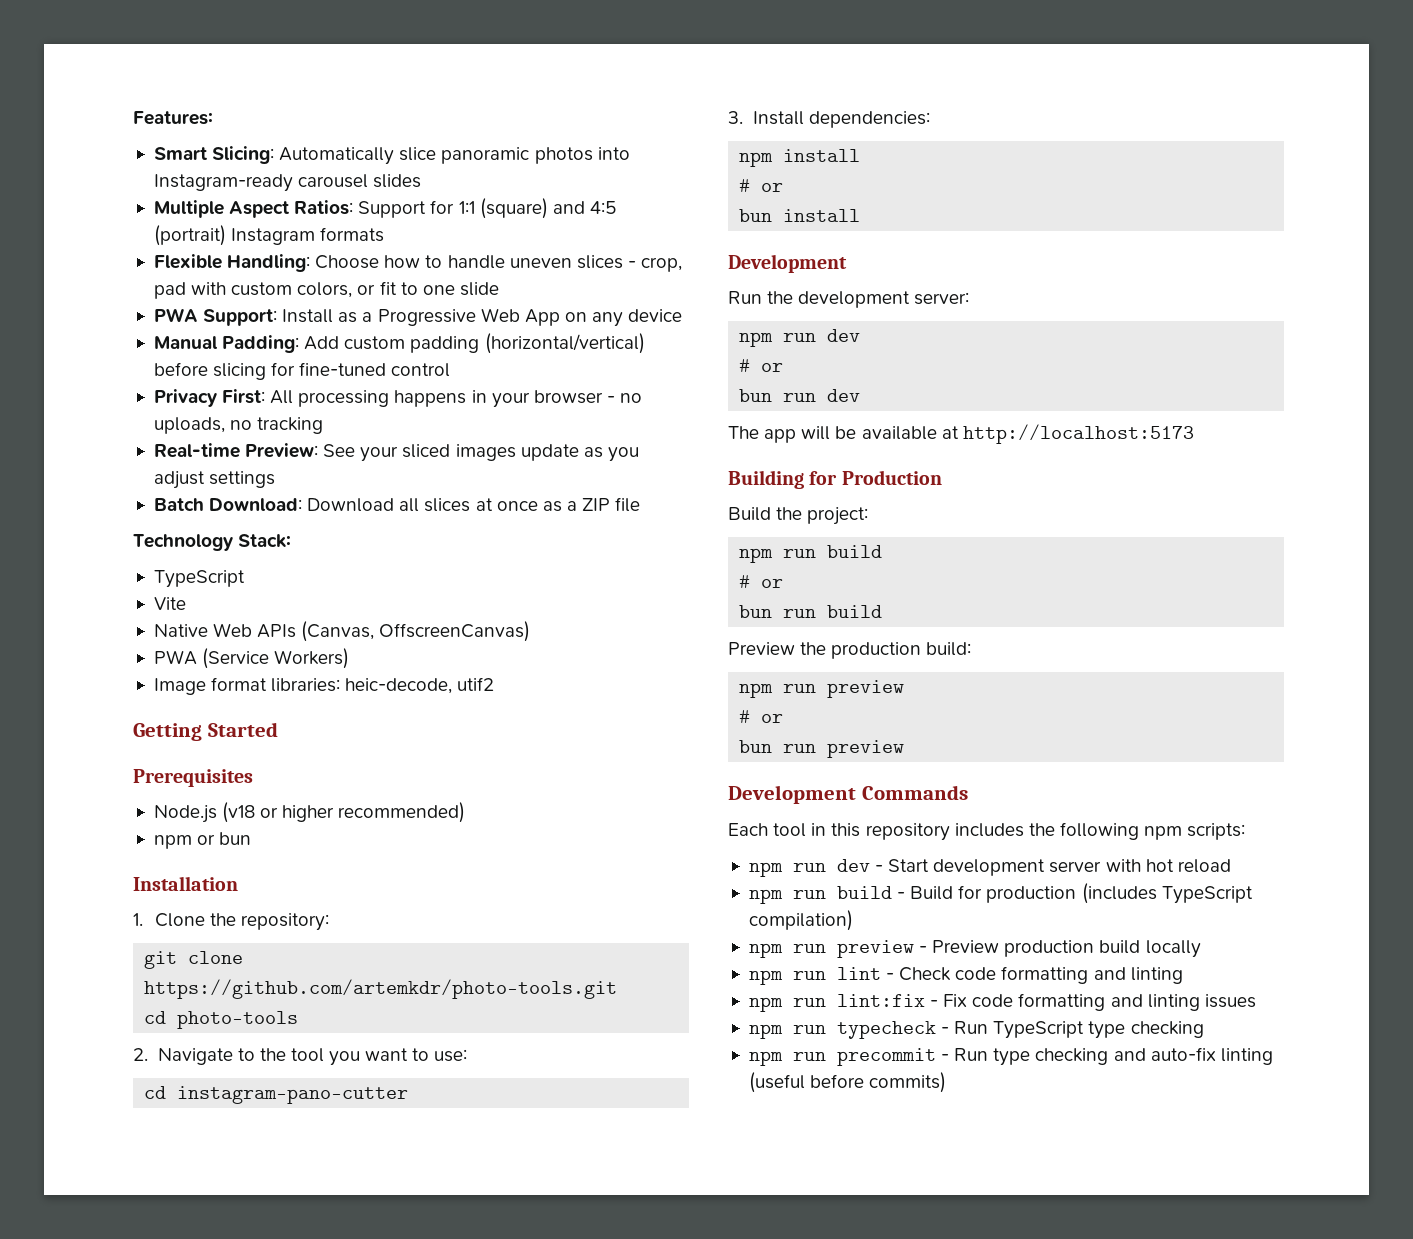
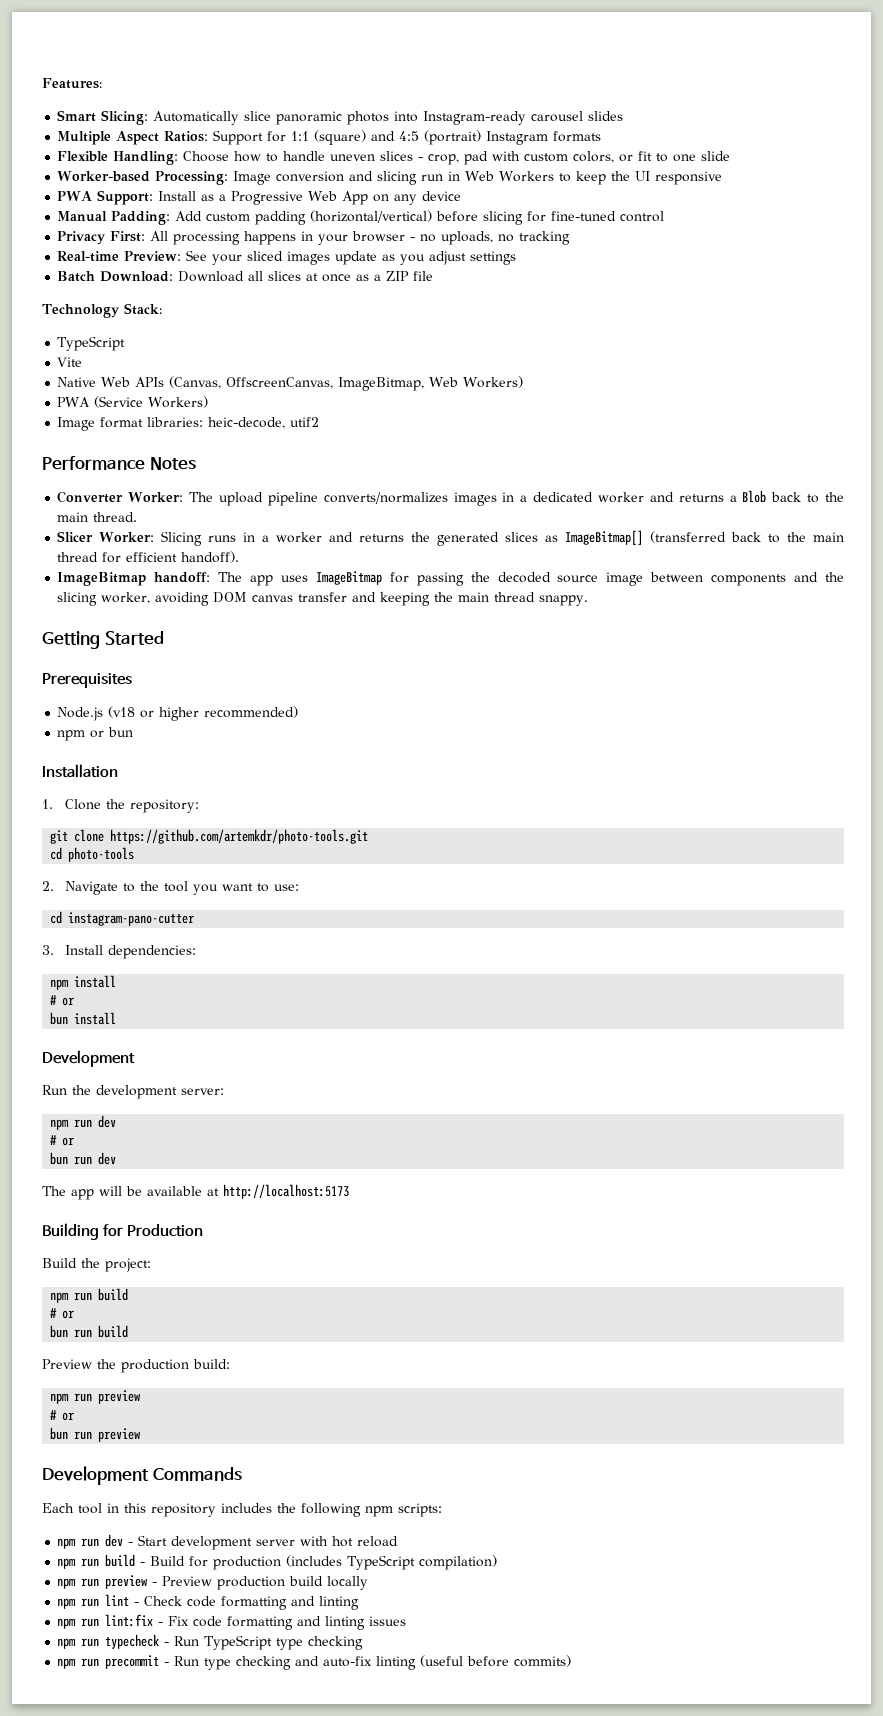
(499, 289) none -> [57,171,723,185] // Worker-based Processing: Image conversion and slicing run in Web Workers to keep the UI responsive
[379,621,531,642] OffscreenCanvas) -> [226,376,524,391] OffscreenCanvas, ImageBitmap, Web Workers)
(495, 684) none -> [42,456,196,470] [57,490,845,506] [57,512,138,522] [57,530,844,546] [57,551,240,563] [57,571,844,586] [57,592,589,606] // Performance Notes // Converter Worker: The upload pipeline converts/normalizes images in a dedicated worker and returns a Blob back to the main thread. // Slicer Worker: Slicing runs in a worker and returns the generated slices as ImageBitmap[] (transferred back to the main thread for efficient handoff). // ImageBitmap handoff: The app uses ImageBitmap for passing the decoded source image between components and the slicing worker, avoiding DOM canvas transfer and keeping the main thread snappy.

